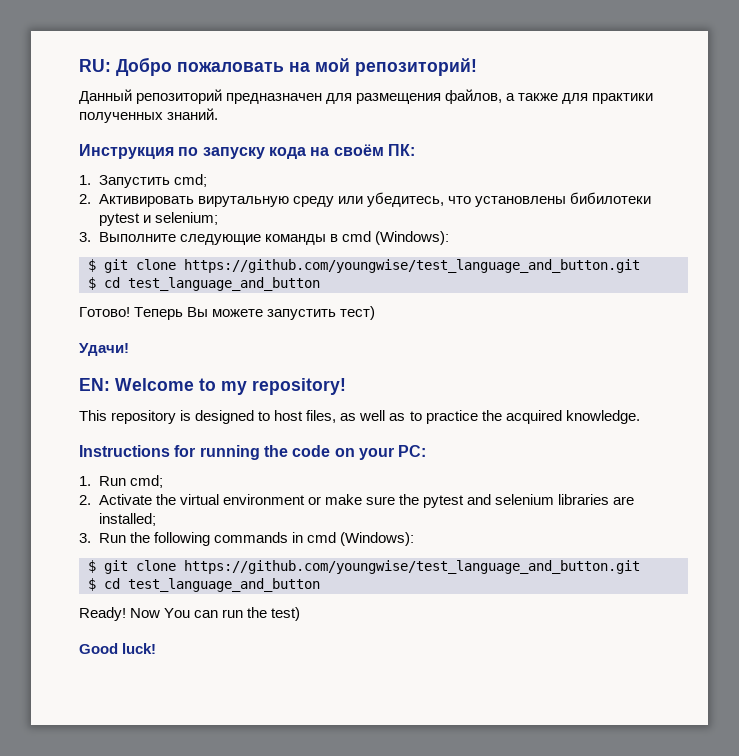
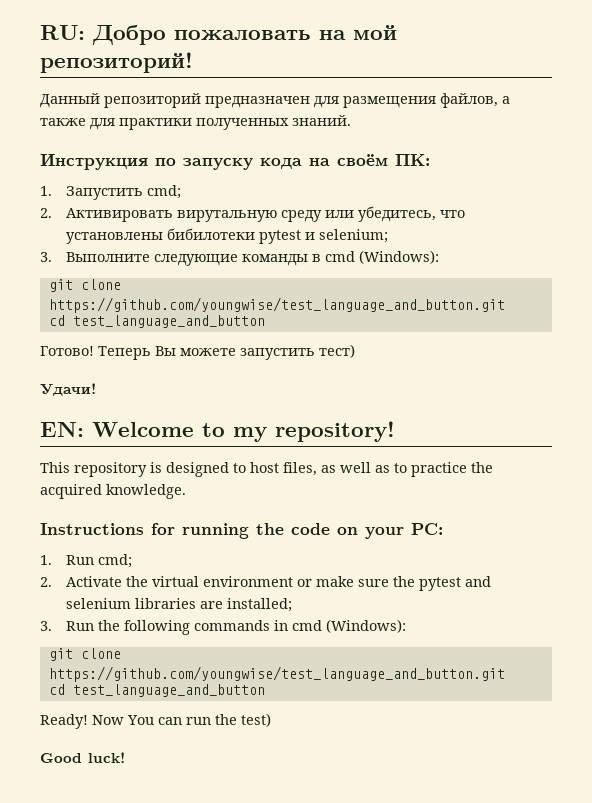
[88,259,640,273] [88,277,96,290] $ git clone https://github.com/youngwise/test_language_and_button.git // $ -> [48,279,121,292] [48,297,505,313] git clone https://github.com/youngwise/test_language_and_button.git //
[88,560,640,574] [88,578,96,591] $ git clone https://github.com/youngwise/test_language_and_button.git // $ -> [48,648,121,661] [48,666,505,682] git clone https://github.com/youngwise/test_language_and_button.git //

